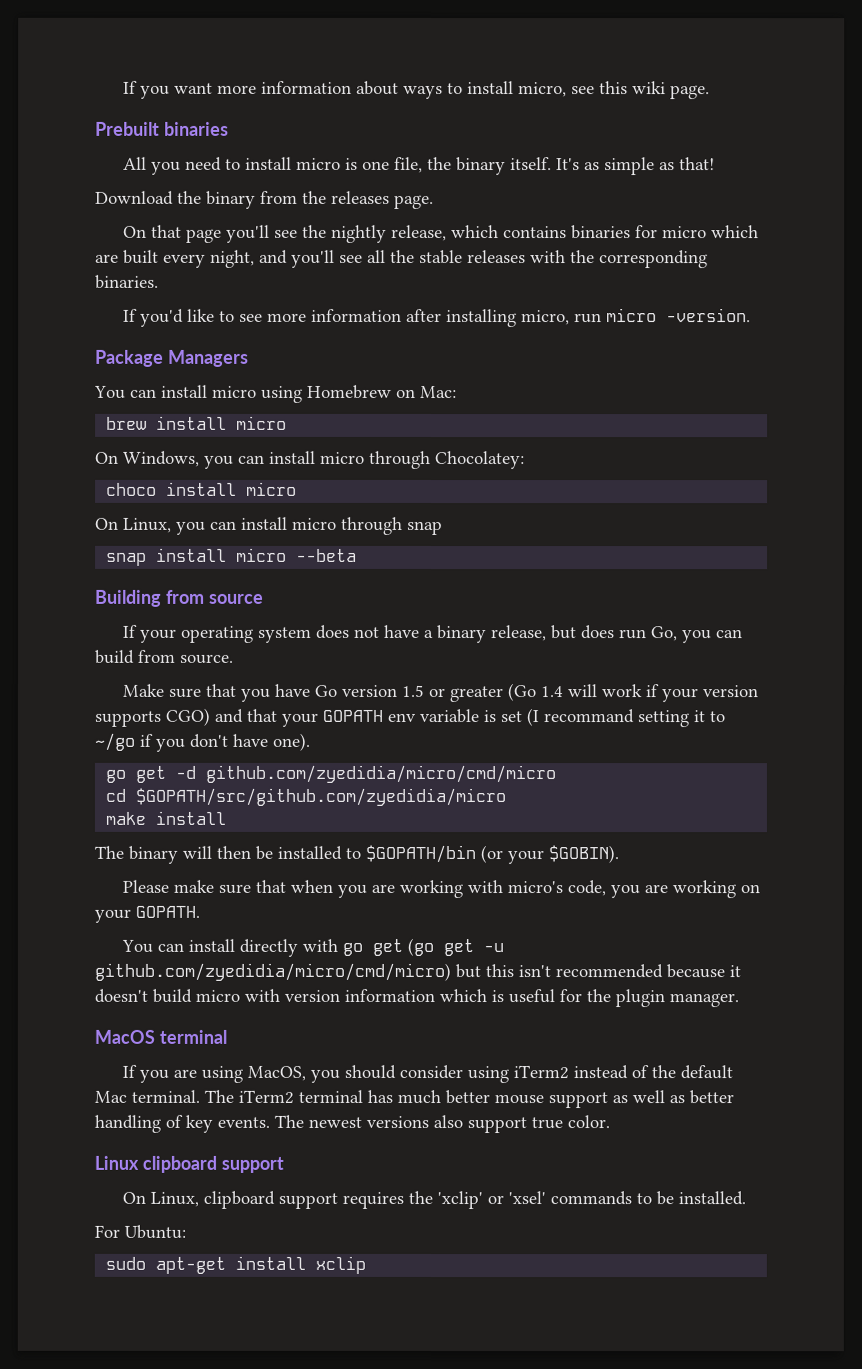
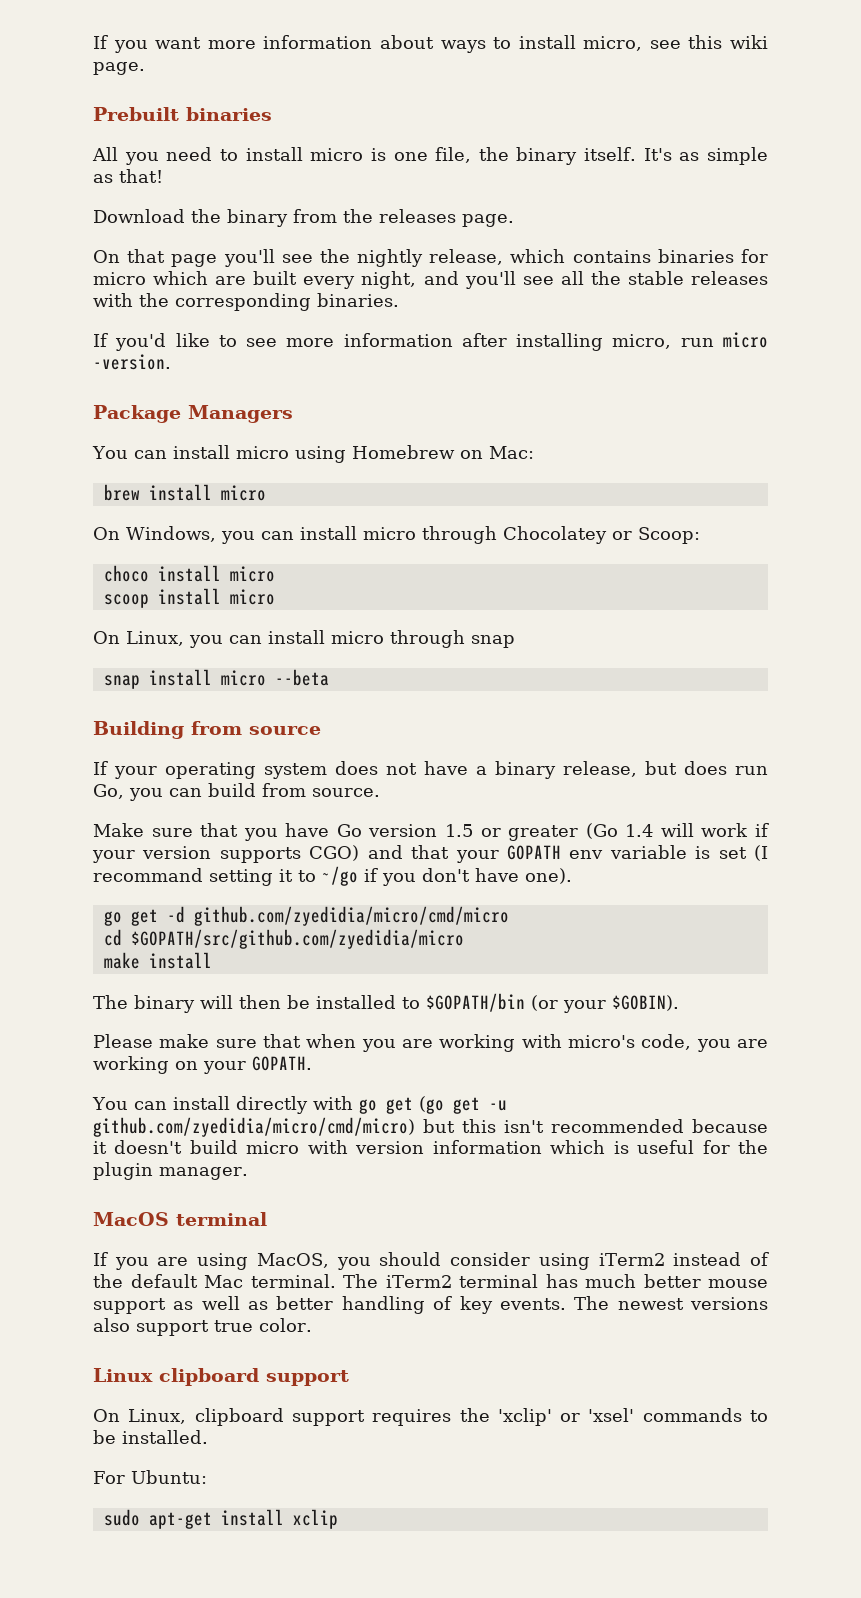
[435,451,525,470] Chocolatey: -> [503,526,700,544] Chocolatey or Scoop:
(298, 488) none -> [103,588,275,608] // scoop install micro

